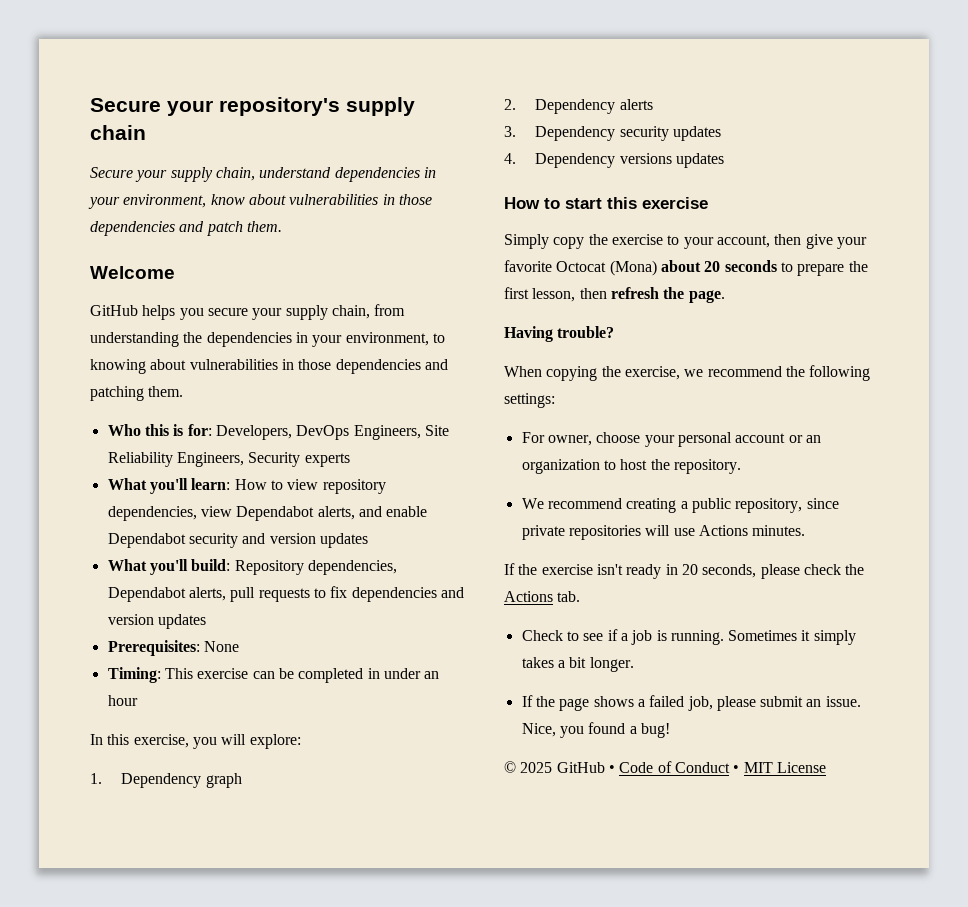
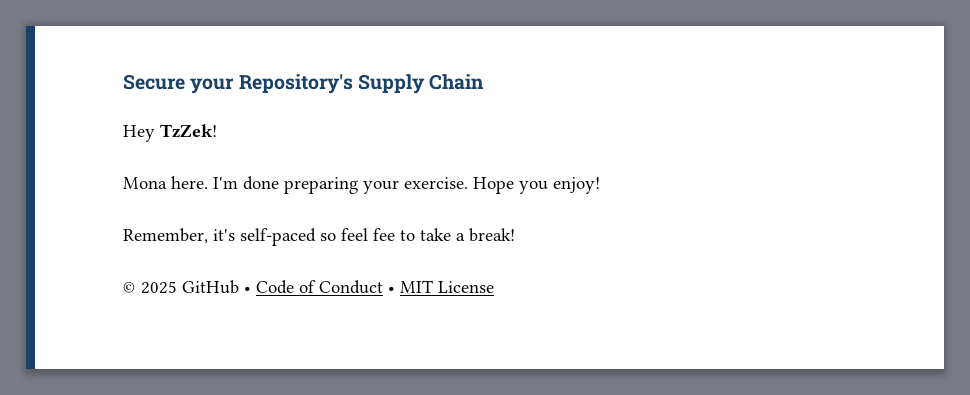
[90,97,415,116] [90,125,146,140] [90,167,436,182] [88,194,432,209] [90,221,282,236] [90,266,175,279] [90,304,406,320] [90,332,445,347] [90,359,448,374] [90,386,184,401] [107,424,449,440] [107,452,350,467] [107,478,386,494] [107,506,428,521] [107,533,368,548] [107,559,397,575] [107,586,464,602] [107,614,206,629] [107,640,239,656] [107,667,440,683] [107,695,138,706] [90,734,301,749] [90,773,242,788] [504,99,653,114] [504,126,721,141] [504,153,724,168] [504,197,708,209] [504,234,867,249] [504,260,868,276] [504,287,725,303] [504,326,615,342] [504,365,871,381] [504,393,555,408] [521,432,821,447] [521,459,741,474] [521,498,839,513] [521,525,806,540] [504,563,865,579] [504,591,581,602] [521,629,856,645] [521,657,634,672] [521,695,861,711] [521,722,670,738] Secure your repository's supply chain // Secure your supply chain, understand dependencies in your environment, know about vulnerabilities in those dependencies and patch them. // Welcome // GitHub helps you secure your supply chain, from understanding the dependencies in your environment, to knowing about vulnerabilities in those dependencies and patching them. // Who this is for: Developers, DevOps Engineers, Site Reliability Engineers, Security experts // What you'll learn: How to view repository dependencies, view Dependabot alerts, and enable Dependabot security and version updates // What you'll build: Repository dependencies, Dependabot alerts, pull requests to fix dependencies and version updates // Prerequisites: None // Timing: This exercise can be completed in under an hour // In this exercise, you will explore: // 1. Dependency graph // 2. Dependency alerts // 3. Dependency security updates // 4. Dependency versions updates // How to start this exercise // Simply copy the exercise to your account, then give your favorite Octocat (Mona) about 20 seconds to prepare the first lesson, then refresh the page. // Having trouble? // When copying the exercise, we recommend the following settings: // For owner, choose your personal account or an organization to host the repository. // We recommend creating a public repository, since private repositories will use Actions minutes. // If the exercise isn't ready in 20 seconds, please check the Actions tab. // Check to see if a job is running. Sometimes it simply takes a bit longer. // If the page shows a failed job, please submit an issue. Nice, you found a bug! -> [123,74,485,94] [123,124,217,142] [123,176,600,194] [123,228,515,246] Secure your Repository's Supply Chain // Hey TzZek! // Mona here. I'm done preparing your exercise. Hope you enjoy! // Remember, it's self-paced so feel fee to take a break!

